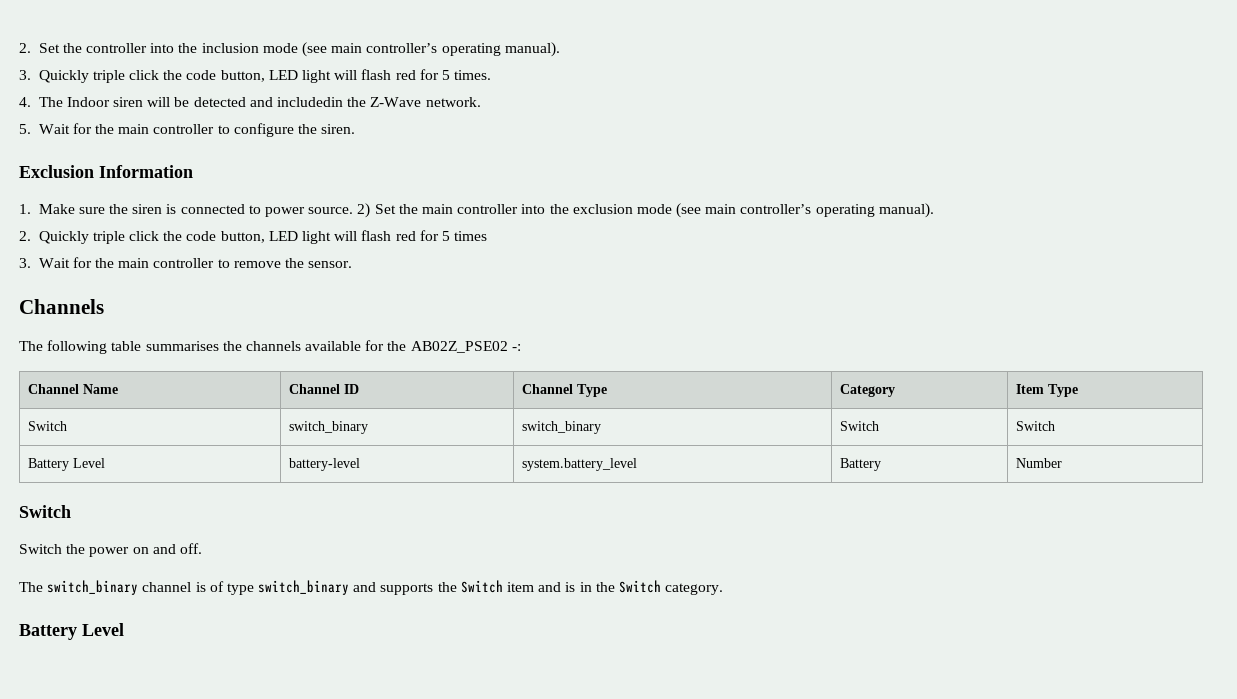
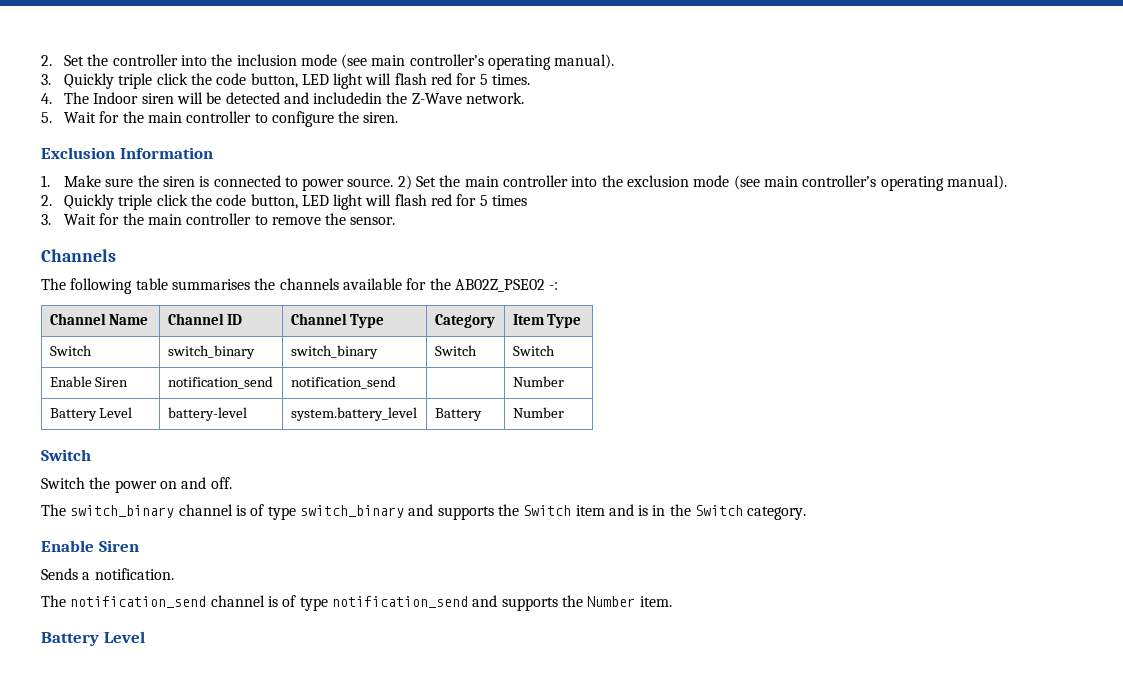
(1055, 426) none -> [49,376,129,387] [167,376,273,389] [290,376,396,389] [512,376,564,387] // Enable Siren | notification_send | notification_send | | Number
(724, 589) none -> [41,540,139,552] [41,568,174,580] [41,595,672,611] // Enable Siren // Sends a notification. // The notification_send channel is of type notification_send and supports the Number item.

